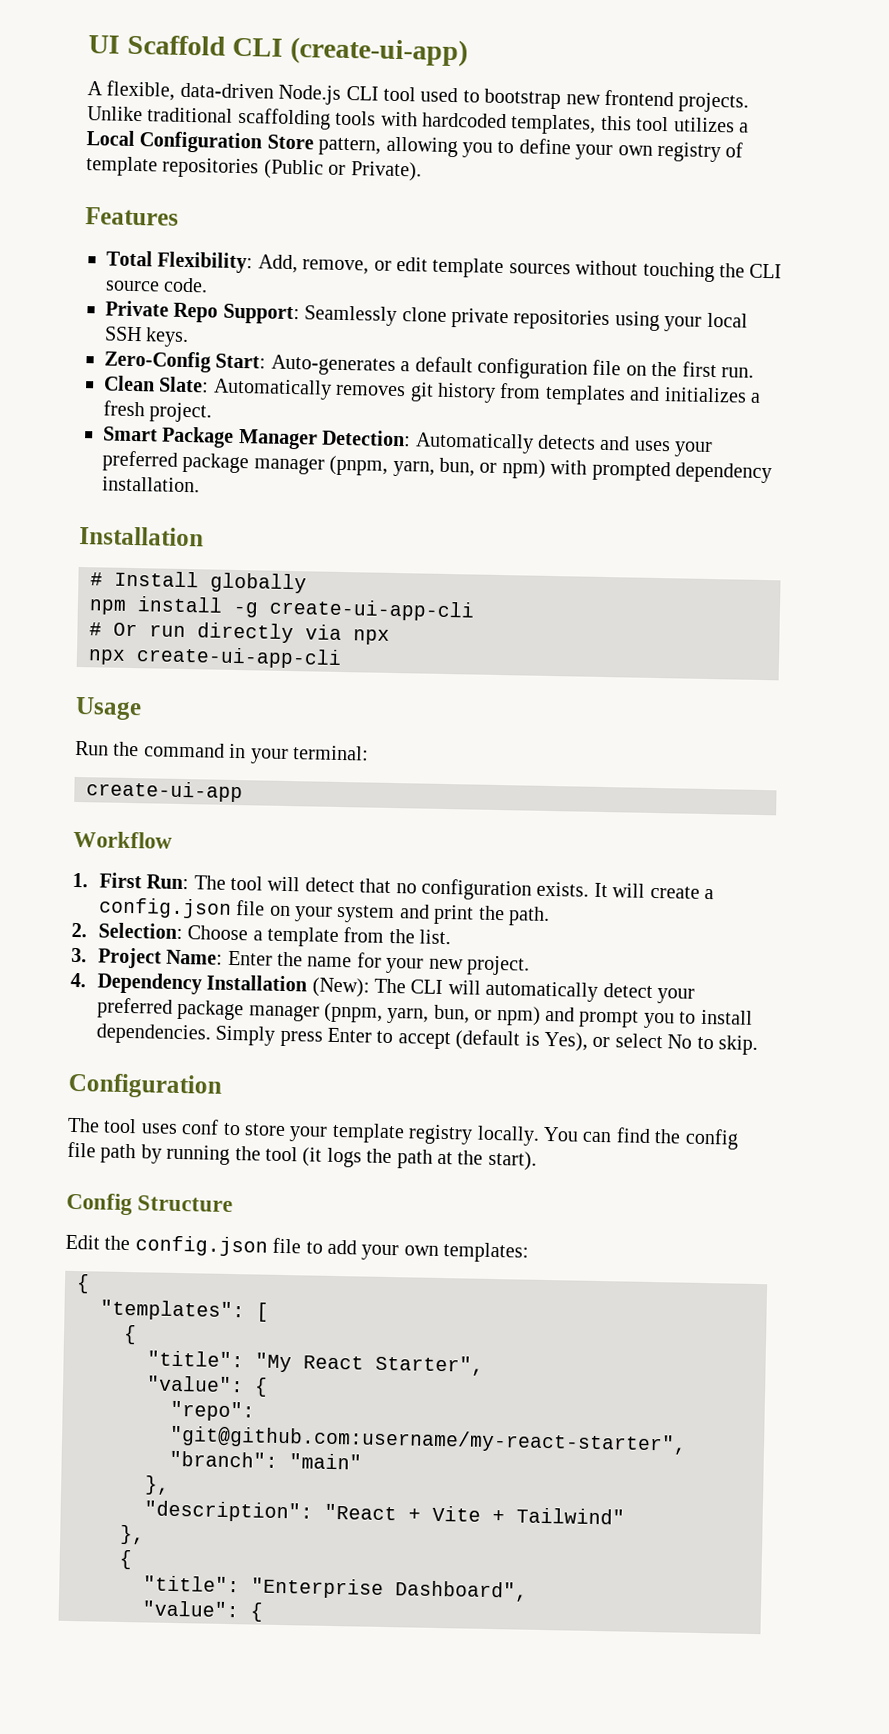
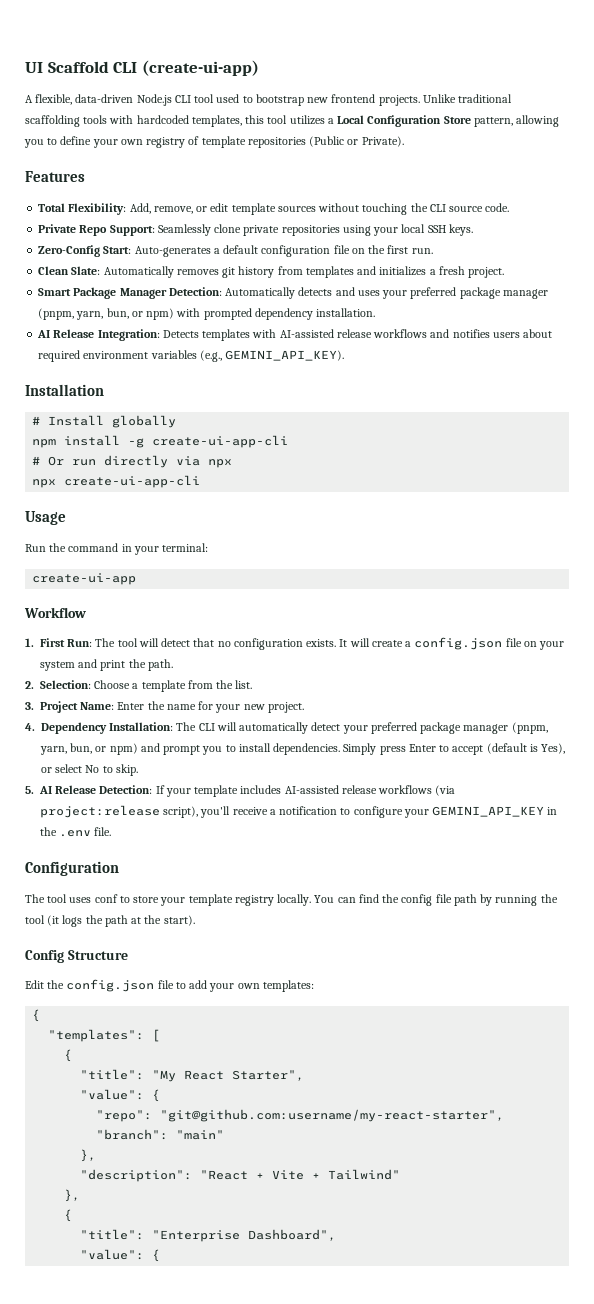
(200, 484) none -> [37,329,553,341] [38,350,345,362] // AI Release Integration: Detects templates with AI-assisted release workflows and notifies users about required environment variables (e.g., GEMINI_API_KEY).
[206,974,370,998] Installation (New): -> [109,722,174,731] Installation:
(758, 1045) none -> [25,785,456,797] [40,805,558,818] [40,827,112,837] // 5. AI Release Detection: If your template includes AI-assisted release workflows (via project:release script), you'll receive a notification to configure your GEMINI_API_KEY in the .env file.

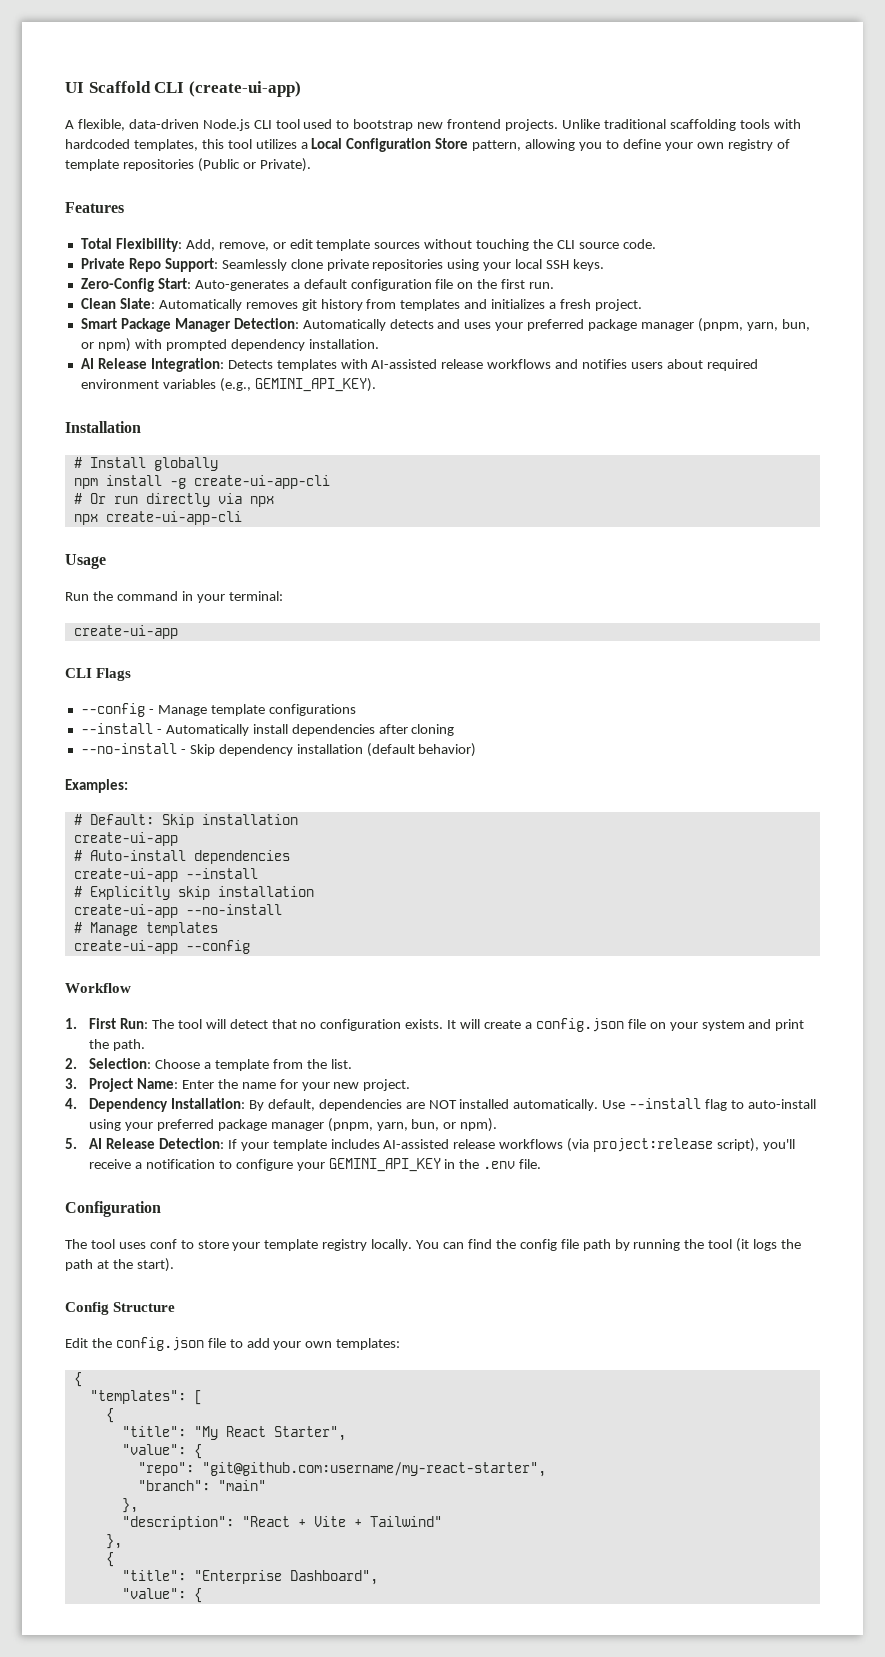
(137, 579) none -> [65,668,132,681] [80,703,356,717] [80,723,455,736] [80,743,477,757] [65,779,128,793] [73,814,298,828] [73,832,178,846] [73,850,290,864] [73,868,258,882] [73,886,314,900] [73,904,282,918] [73,922,218,936] [73,940,250,954] // CLI Flags // --config - Manage template configurations // --install - Automatically install dependencies after cloning // --no-install - Skip dependency installation (default behavior) // Examples: // # Default: Skip installation // create-ui-app // # Auto-install dependencies // create-ui-app --install // # Explicitly skip installation // create-ui-app --no-install // # Manage templates // create-ui-app --config
[176,722,548,734] [40,743,566,755] [41,764,138,776] The CLI will automatically detect your preferred package manager (pnpm, yarn, bun, or npm) and prompt you to install dependencies. Simply press Enter to accept (default is Yes), or select No to skip. -> [248,1098,816,1111] [89,1118,498,1132] By default, dependencies are NOT installed automatically. Use --install flag to auto-install using your preferred package manager (pnpm, yarn, bun, or npm).

